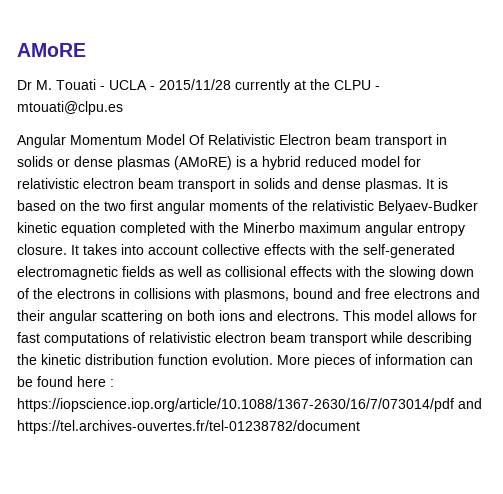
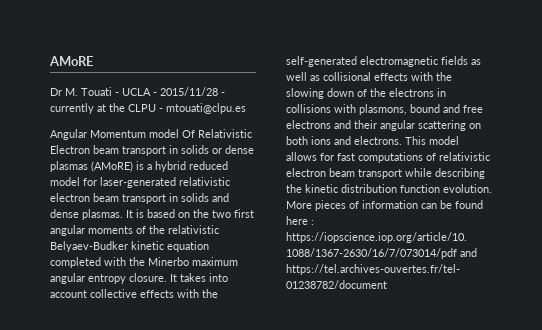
(231, 84) none -> [221,92,225,96] -
[146,134,185,145] Model -> [149,129,179,138] model
(421, 161) none -> [100,177,176,188] laser-generated

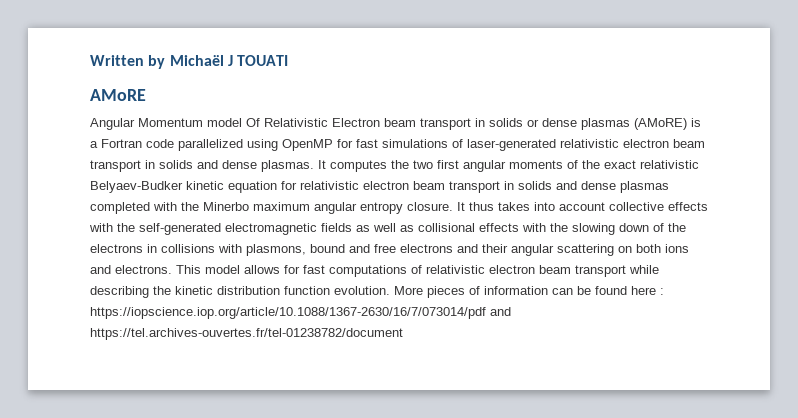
[49,56,93,66] [50,87,225,96] [50,103,246,114] AMoRE // Dr M. Touati - UCLA - 2015/11/28 - currently at the CLPU - mtouati@clpu.es -> [90,55,289,69] [90,89,146,101] Written by Michaël J TOUATI // AMoRE
[155,161,228,172] [50,177,97,186] hybrid reduced model for -> [101,139,463,151] Fortran code parallelized using OpenMP for fast simulations of
[136,209,190,218] is based on -> [330,160,387,172] computes
(165, 229) none -> [604,160,636,169] exact
(209, 246) none -> [281,181,669,193] for relativistic electron beam transport in solids and dense plasmas
(177, 278) none -> [469,202,494,211] thus

